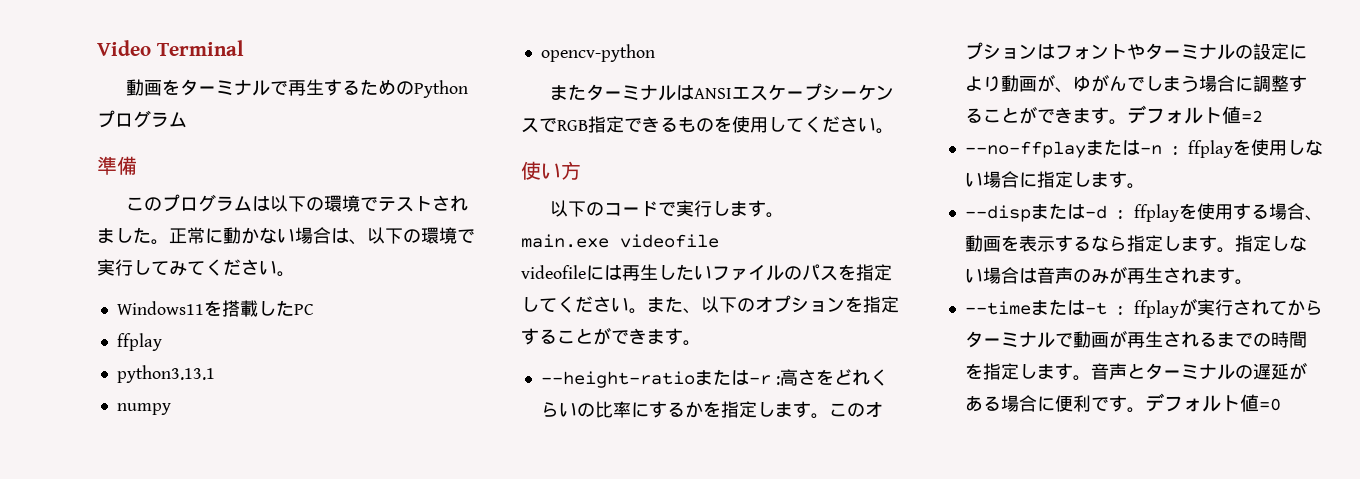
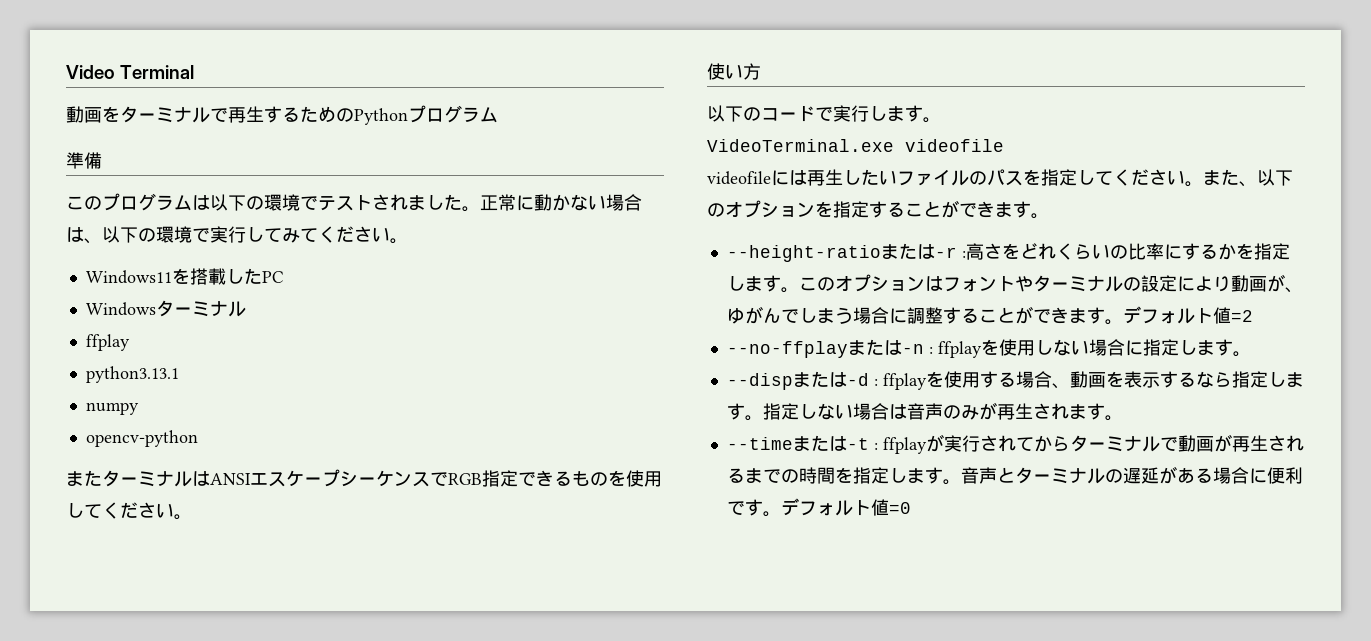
(314, 309) none -> [85,300,246,317] // Windowsターミナル
[521,234,609,248] main.exe -> [707,139,894,152] VideoTerminal.exe

